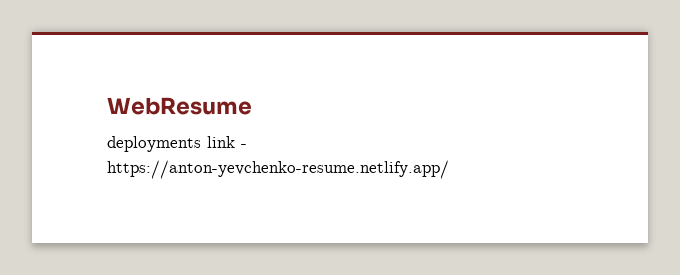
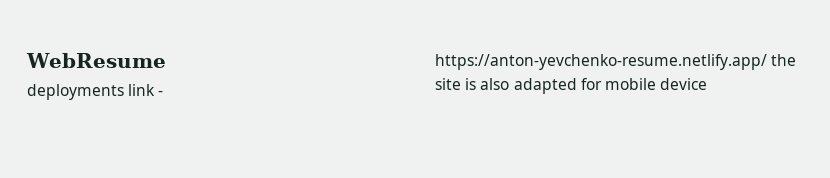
(449, 169) none -> [771,54,797,66] [435,78,708,94] the site is also adapted for mobile device

